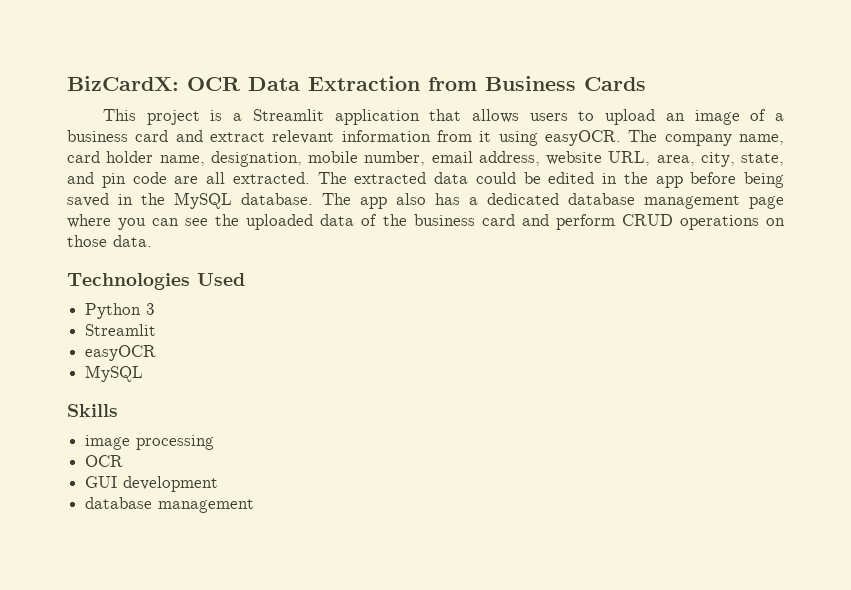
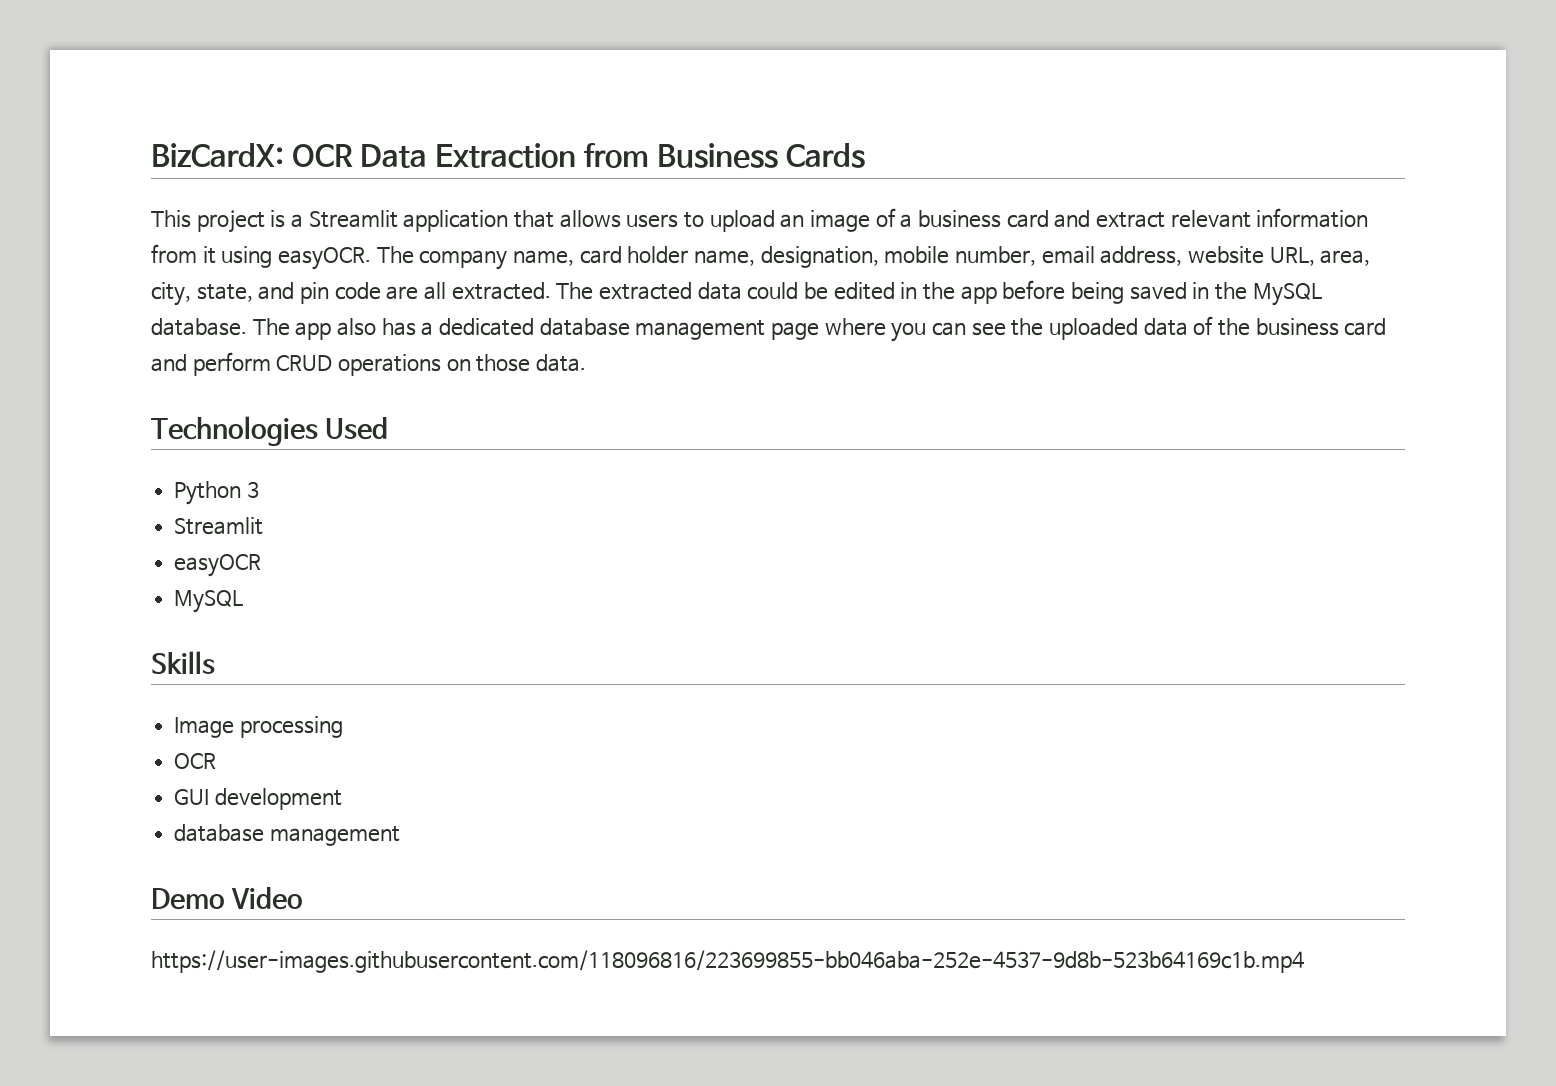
[85,435,131,450] image -> [174,717,235,738] Image
(255, 506) none -> [151,887,304,910] [151,950,1304,973] // Demo Video // https://user-images.githubusercontent.com/118096816/223699855-bb046aba-252e-4537-9d8b-523b64169c1b.mp4

